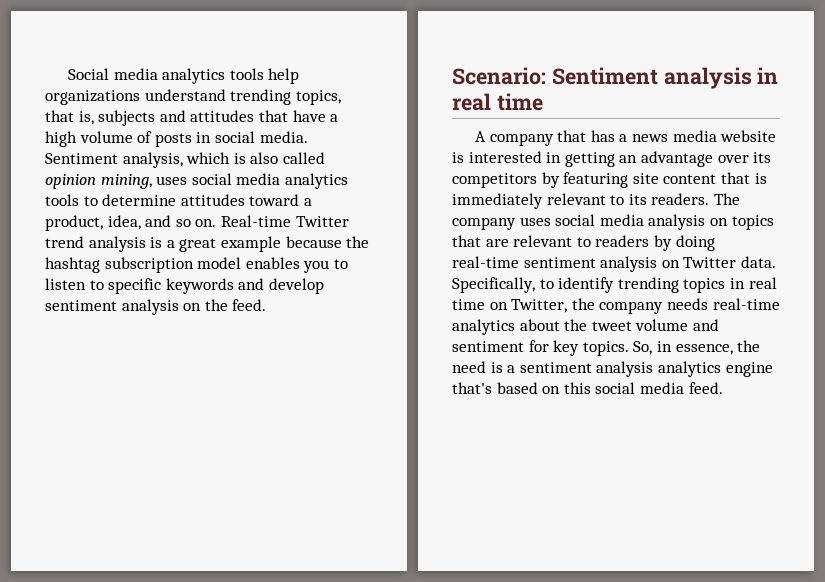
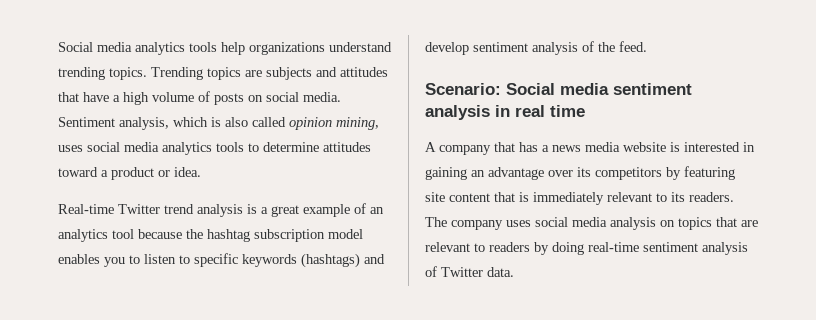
[295,90,341,105] [45,110,94,125] topics, that is, -> [109,67,262,80] topics. Trending topics are
[196,132,212,143] in -> [248,95,263,102] on
[45,215,217,231] product, idea, and so on. -> [111,167,201,180] product or idea. //
(281, 244) none -> [354,203,384,214] [58,229,134,242] of an analytics tool
(234, 286) none -> [301,253,360,268] (hashtags)
[183,303,202,311] on -> [582,41,594,52] of
[551,67,658,85] Sentiment -> [506,83,692,95] Social media sentiment
[564,152,615,167] getting -> [425,167,467,180] gaining
[661,260,680,268] on -> [425,266,437,277] of
[452,277,777,293] [452,298,780,314] [452,319,719,335] [452,340,761,356] [452,361,773,377] [452,382,723,394] Specifically, to identify trending topics in real time on Twitter, the company needs real-time analytics about the tweet volume and sentiment for key topics. So, in essence, the need is a sentiment analysis analytics engine that's based on this social media feed. -> (514, 272) none

